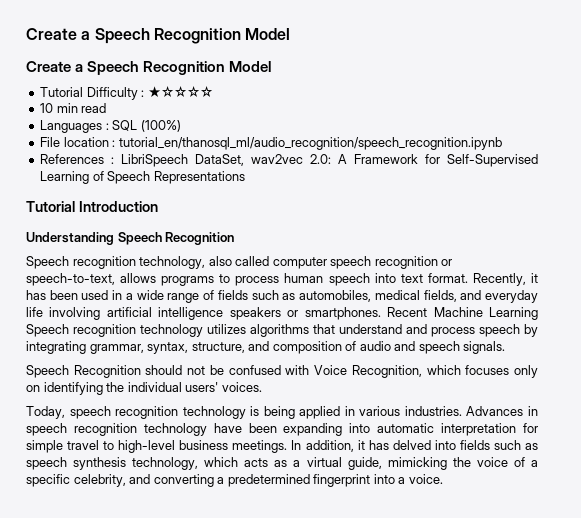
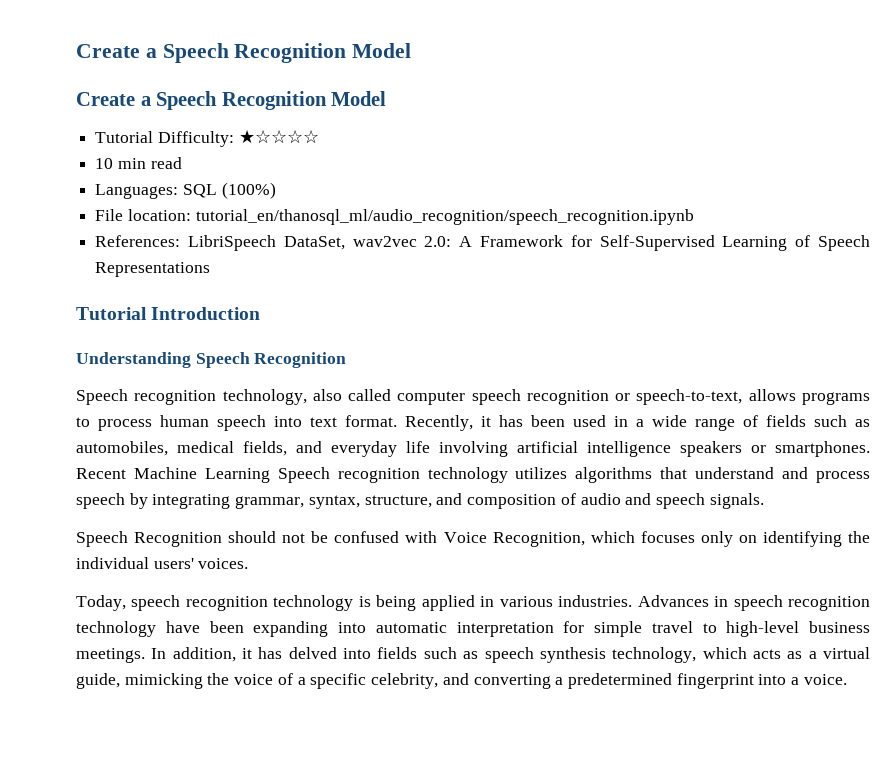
[86,87,145,100] Difficulty : -> [157,131,234,147] Difficulty:
[40,120,109,133] Languages : -> [95,184,179,199] Languages:
[63,137,116,147] location : -> [127,209,191,221] location:
[40,154,115,164] References : -> [95,235,181,247] References:

